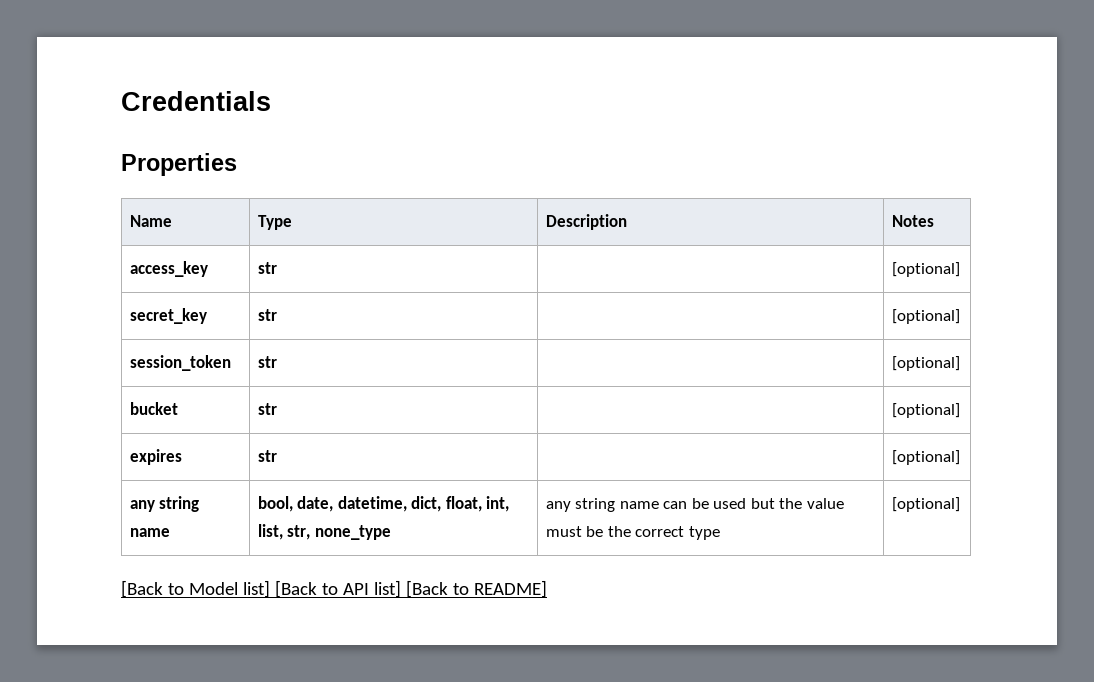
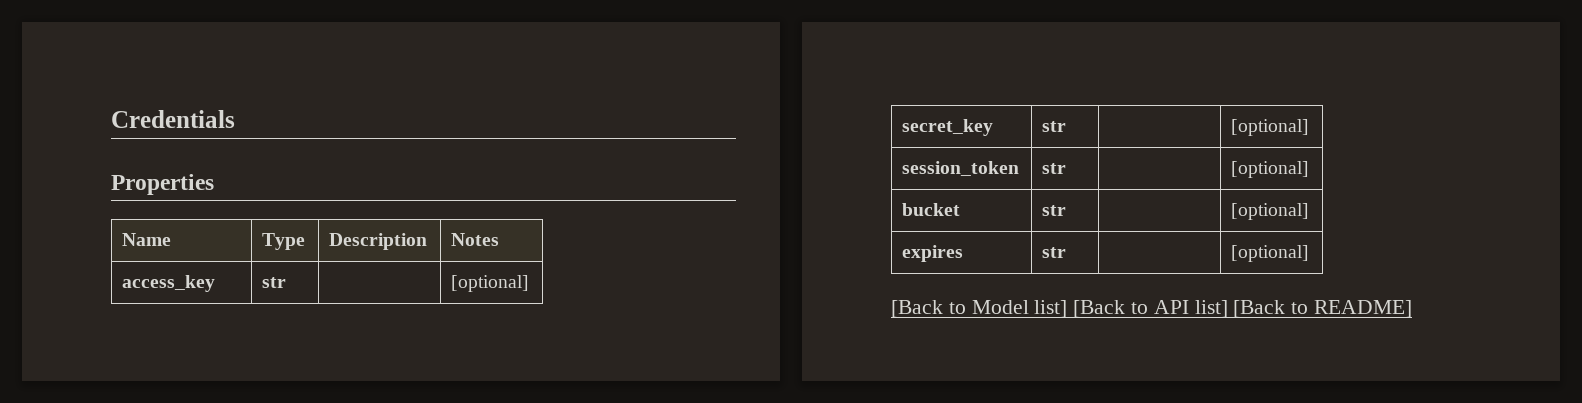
[129,496,200,512] [129,528,170,537] [257,496,510,512] [257,524,391,540] [545,498,844,512] [545,526,720,540] [891,497,960,512] // any string name | bool, date, datetime, dict, float, int, list, str, none_type | any string name can be used but the value must be the correct type | [optional] -> (1310, 253) none

